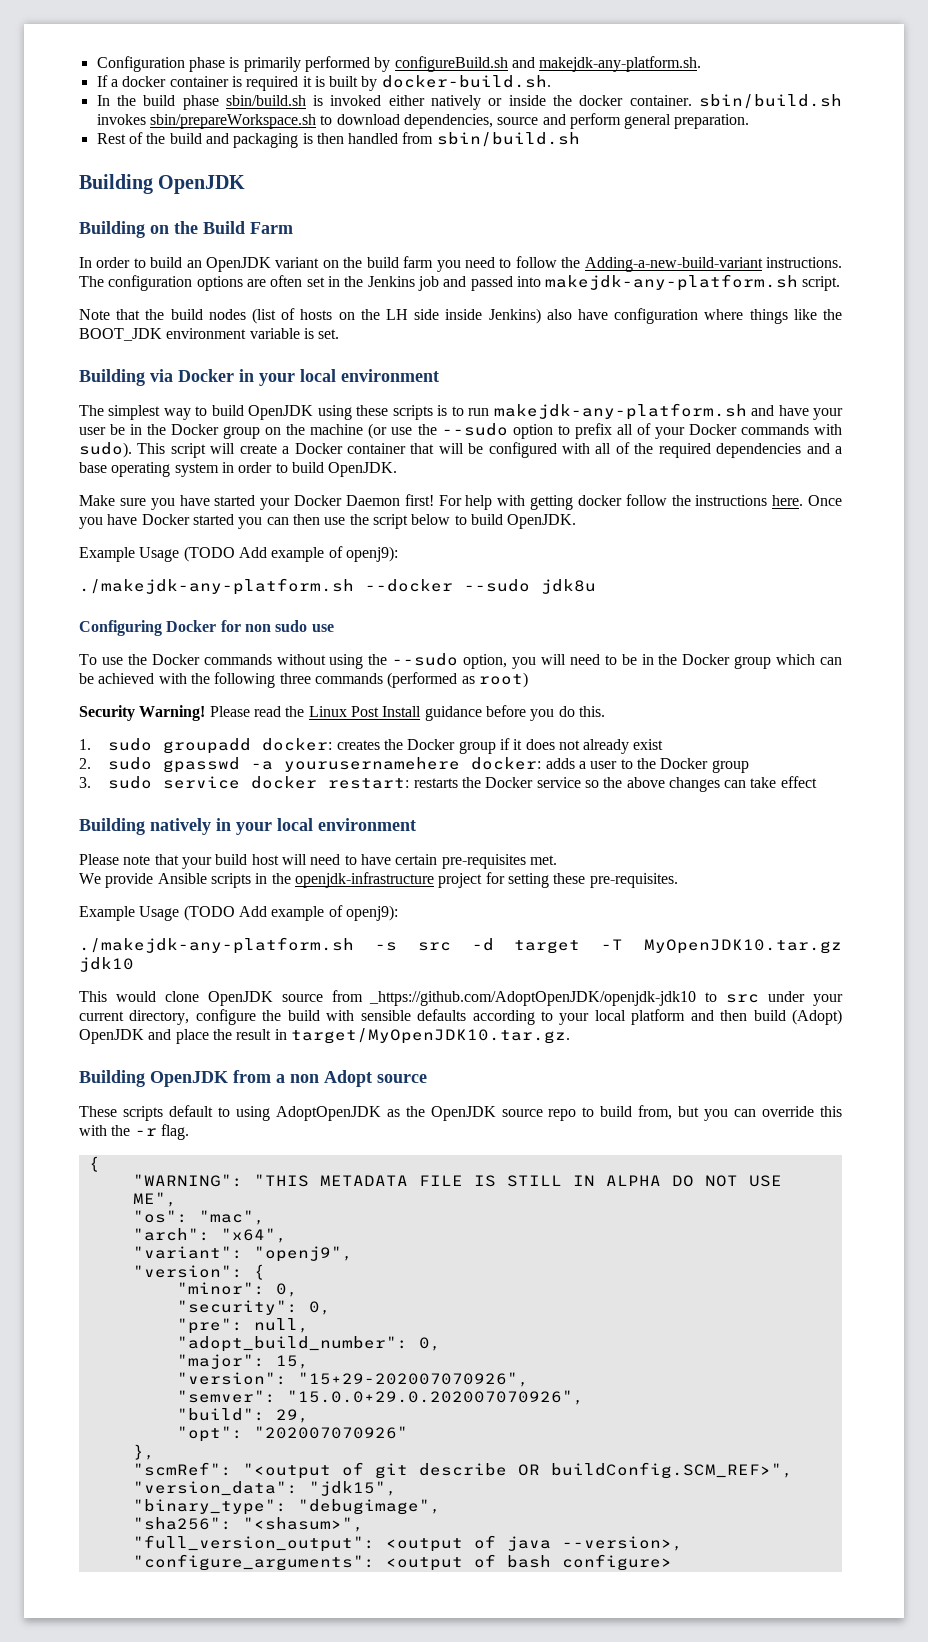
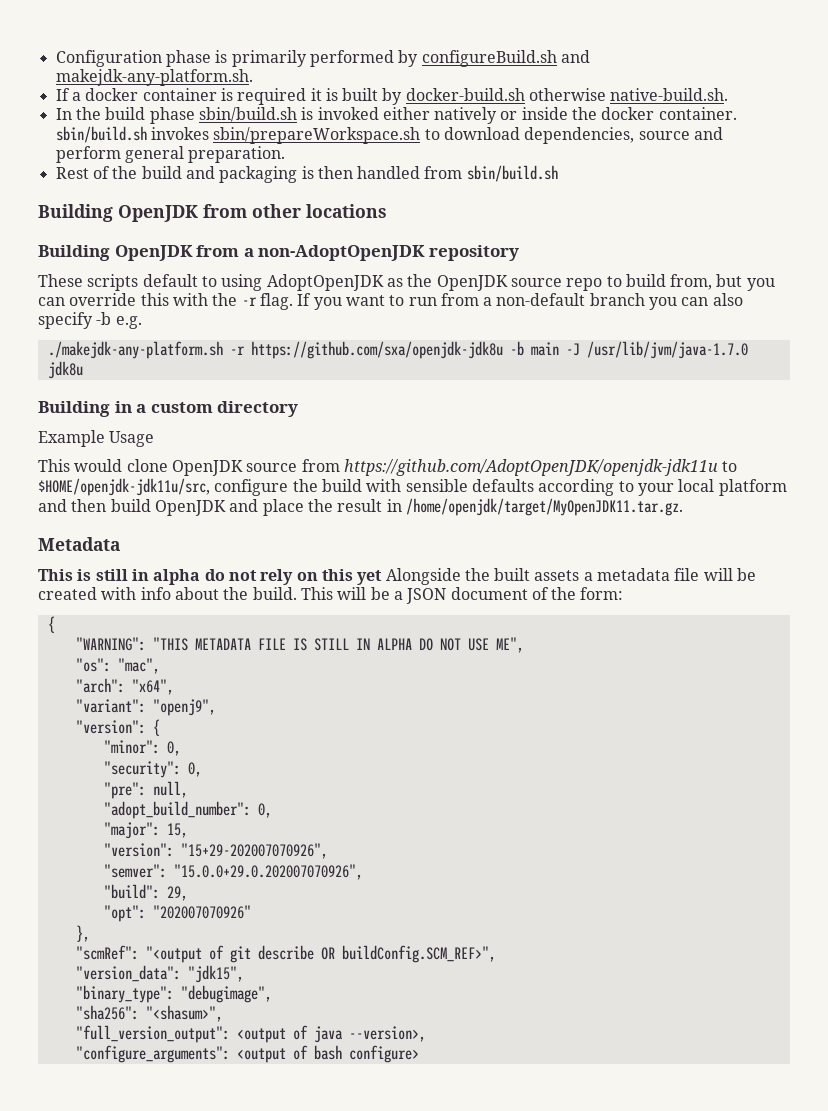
[381,75,551,88] docker-build.sh. -> [405,88,729,101] docker-build.sh otherwise native-build.sh.
[79,221,293,238] [79,256,843,272] [79,274,841,291] [79,308,843,324] [79,328,340,341] [79,369,439,386] [79,403,844,420] [79,423,842,439] [79,442,843,458] [79,462,398,477] [79,494,843,510] [79,514,577,529] [79,546,398,562] [79,578,596,595] [79,620,334,636] [79,653,842,669] [79,672,528,688] [79,705,605,721] [79,738,664,754] [79,757,749,773] [79,776,817,792] [79,818,416,835] [79,854,557,869] [79,872,678,888] [79,905,398,921] [79,937,842,954] [79,957,134,972] [79,990,843,1006] [79,1009,842,1025] [79,1028,570,1044] // Building on the Build Farm // In order to build an OpenJDK variant on the build farm you need to follow the Adding-a-new-build-variant instructions. The configuration options are often set in the Jenkins job and passed into makejdk-any-platform.sh script. // Note that the build nodes (list of hosts on the LH side inside Jenkins) also have configuration where things like the BOOT_JDK environment variable is set. // Building via Docker in your local environment // The simplest way to build OpenJDK using these scripts is to run makejdk-any-platform.sh and have your user be in the Docker group on the machine (or use the --sudo option to prefix all of your Docker commands with sudo). This script will create a Docker container that will be configured with all of the required dependencies and a base operating system in order to build OpenJDK. // Make sure you have started your Docker Daemon first! For help with getting docker follow the instructions here. Once you have Docker started you can then use the script below to build OpenJDK. // Example Usage (TODO Add example of openj9): // ./makejdk-any-platform.sh --docker --sudo jdk8u // Configuring Docker for non sudo use // To use the Docker commands without using the --sudo option, you will need to be in the Docker group which can be achieved with the following three commands (performed as root) // Security Warning! Please read the Linux Post Install guidance before you do this. // 1. sudo groupadd docker: creates the Docker group if it does not already exist // 2. sudo gpasswd -a yourusernamehere docker: adds a user to the Docker group // 3. sudo service docker restart: restarts the Docker service so the above changes can take effect // Building natively in your local environment // Please note that your build host will need to have certain pre-requisites met. // We provide Ansible scripts in the openjdk-infrastructure project for setting these pre-requisites. // Example Usage (TODO Add example of openj9): // ./makejdk-any-platform.sh -s src -d target -T MyOpenJDK10.tar.gz jdk10 // This would clone OpenJDK source from _https://github.com/AdoptOpenJDK/openjdk-jdk10 to src under your current directory, configure the build with sensible defaults according to your local platform and then build (Adopt) OpenJDK and place the result in target/MyOpenJDK10.tar.gz. -> [203,204,387,218] from other locations
[290,1070,427,1087] non Adopt source -> [258,245,519,261] non-AdoptOpenJDK repository
(189, 1132) none -> [297,293,743,310] [38,312,142,329] [47,341,748,359] [47,361,83,379] [38,401,299,417] [38,430,155,447] [38,459,738,476] [38,478,787,496] [38,498,683,516] [38,537,120,551] [38,568,757,585] [38,587,624,604] If you want to run from a non-default branch you can also specify -b e.g. // ./makejdk-any-platform.sh -r https://github.com/sxa/openjdk-jdk8u -b main -J /usr/lib/jvm/java-1.7.0 jdk8u // Building in a custom directory // Example Usage // This would clone OpenJDK source from https://github.com/AdoptOpenJDK/openjdk-jdk11u to $HOME/openjdk-jdk11u/src, configure the build with sensible defaults according to your local platform and then build OpenJDK and place the result in /home/openjdk/target/MyOpenJDK11.tar.gz. // Metadata // This is still in alpha do not rely on this yet Alongside the built assets a metadata file will be created with info about the build. This will be a JSON document of the form:

